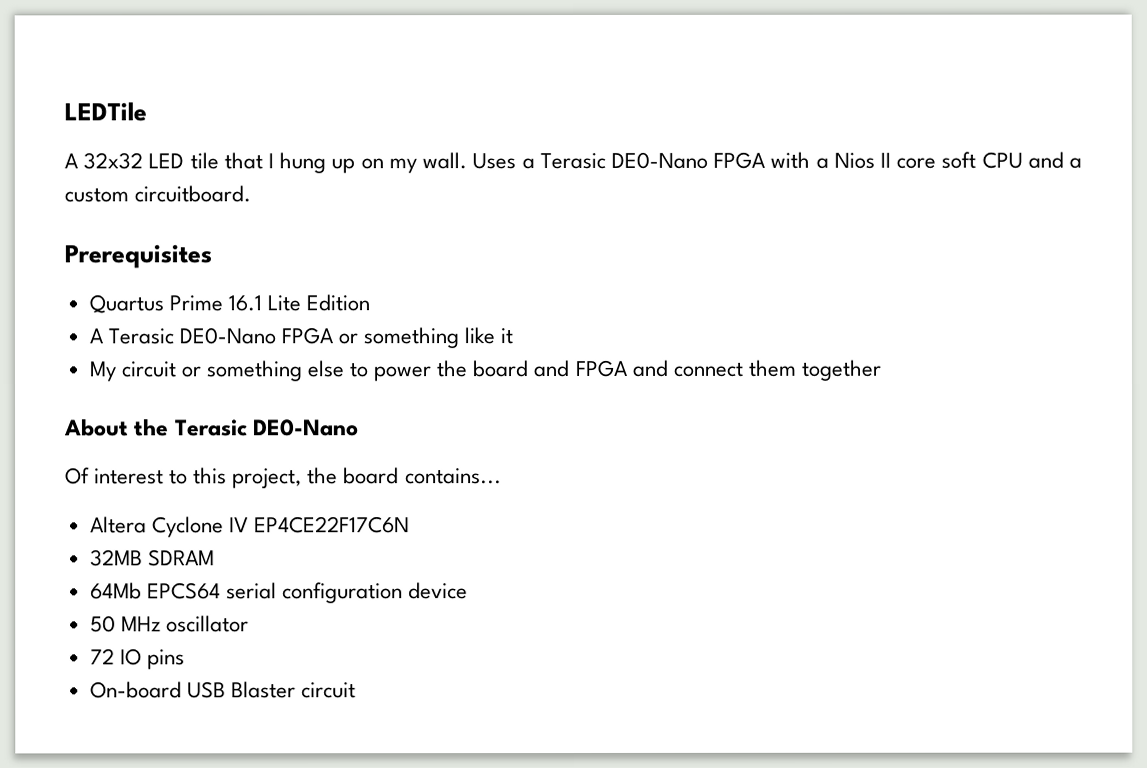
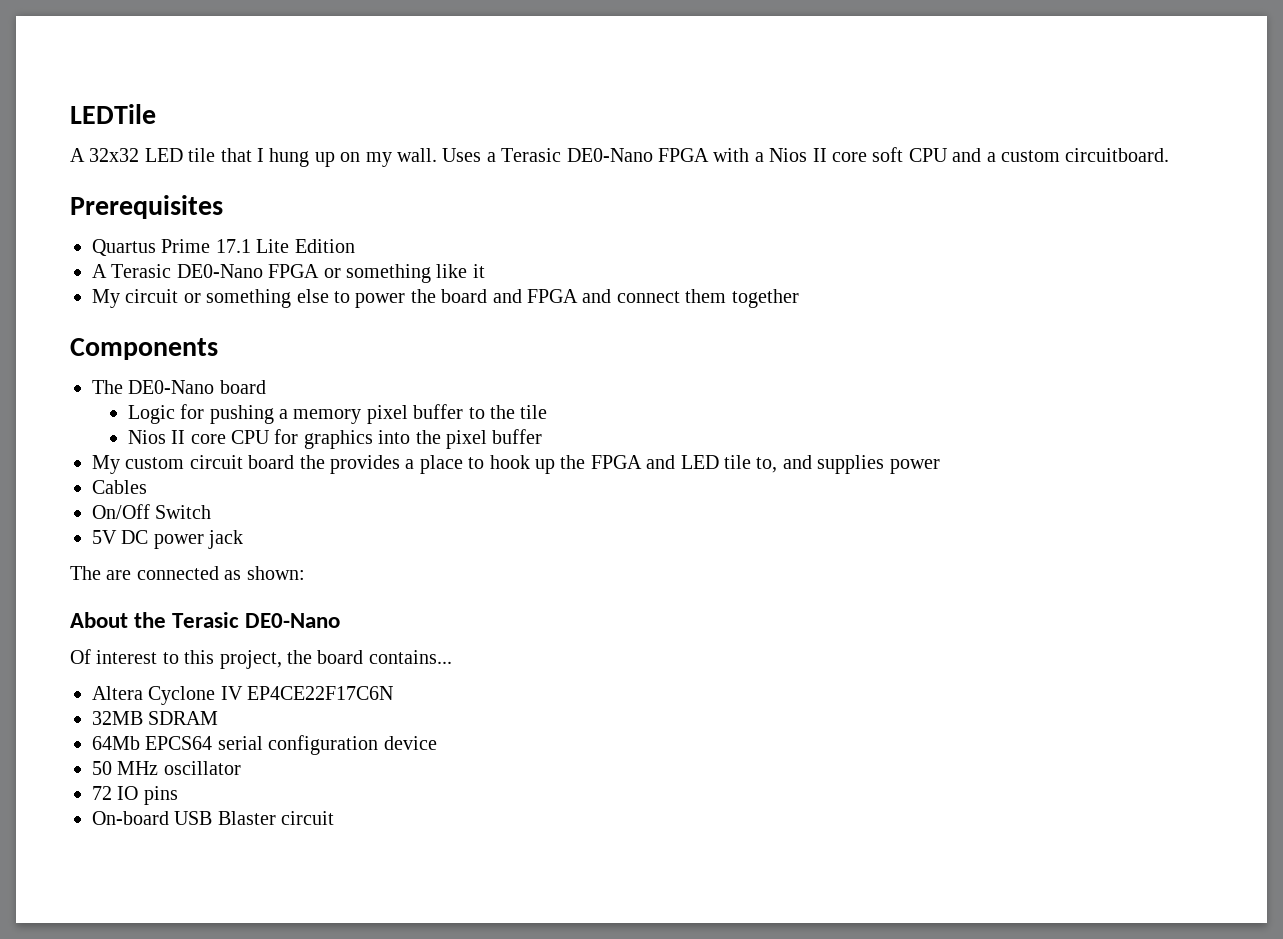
[227,295,262,312] 16.1 -> [215,239,251,253] 17.1
(881, 370) none -> [70,338,218,360] [92,380,266,394] [127,404,548,424] [127,429,543,449] [92,455,940,474] [92,480,147,494] [92,504,212,519] [92,530,244,549] [70,566,305,580] // Components // The DE0-Nano board // Logic for pushing a memory pixel buffer to the tile // Nios II core CPU for graphics into the pixel buffer // My custom circuit board the provides a place to hook up the FPGA and LED tile to, and supplies power // Cables // On/Off Switch // 5V DC power jack // The are connected as shown:

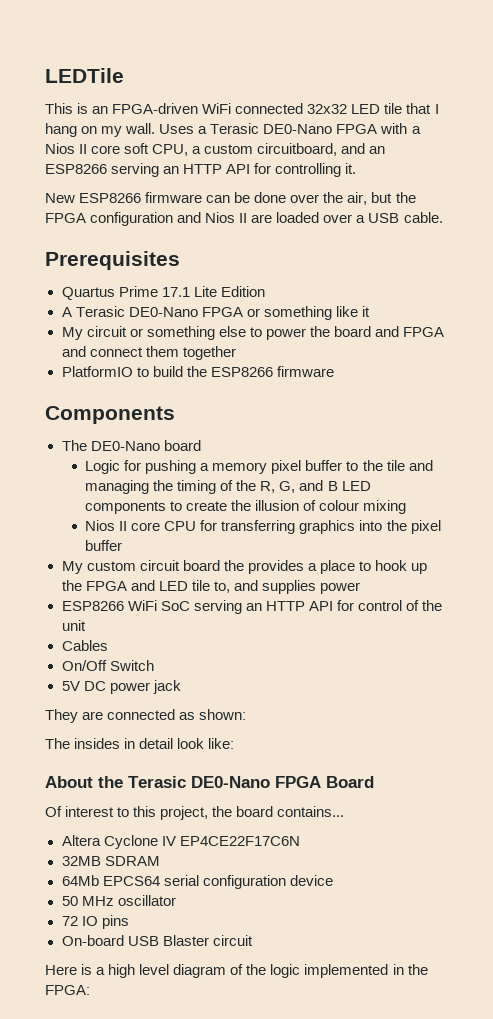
[70,148,85,162] A -> [45,103,304,114] This is an FPGA-driven WiFi connected
[269,148,335,167] hung up -> [45,123,77,137] hang
[908,148,1170,162] CPU and a custom circuitboard. -> [152,143,386,156] [45,163,357,177] [45,192,416,205] [45,212,443,226] CPU, a custom circuitboard, and an ESP8266 serving an HTTP API for controlling it. // New ESP8266 firmware can be done over the air, but the FPGA configuration and Nios II are loaded over a USB cable.
(799, 298) none -> [61,366,334,377] // PlatformIO to build the ESP8266 firmware
(548, 412) none -> [408,460,433,471] [85,480,371,494] [85,500,407,514] and managing the timing of the R, G, and B LED components to create the illusion of colour mixing
(299, 436) none -> [221,520,296,534] transferring
(940, 466) none -> [61,600,443,614] [61,620,86,631] // ESP8266 WiFi SoC serving an HTTP API for control of the unit
[70,566,101,580] The -> [45,709,78,723] They
(305, 573) none -> [45,738,235,749] // The insides in detail look like:
(341, 620) none -> [275,776,374,788] FPGA Board
(335, 818) none -> [45,964,428,978] [45,985,90,995] // Here is a high level diagram of the logic implemented in the FPGA:

